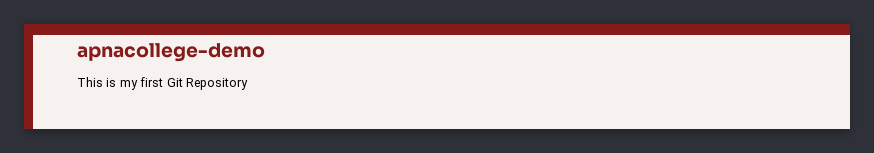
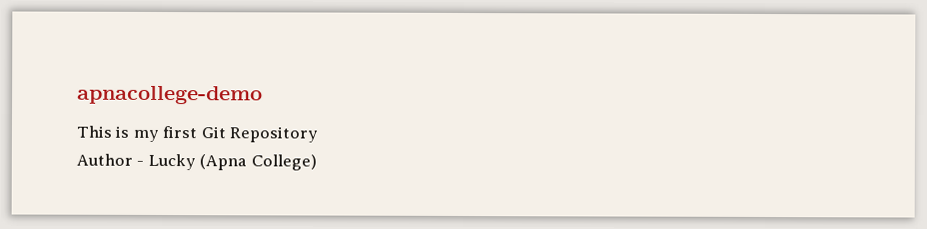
(248, 84) none -> [76,153,317,171] // Author - Lucky (Apna College)

